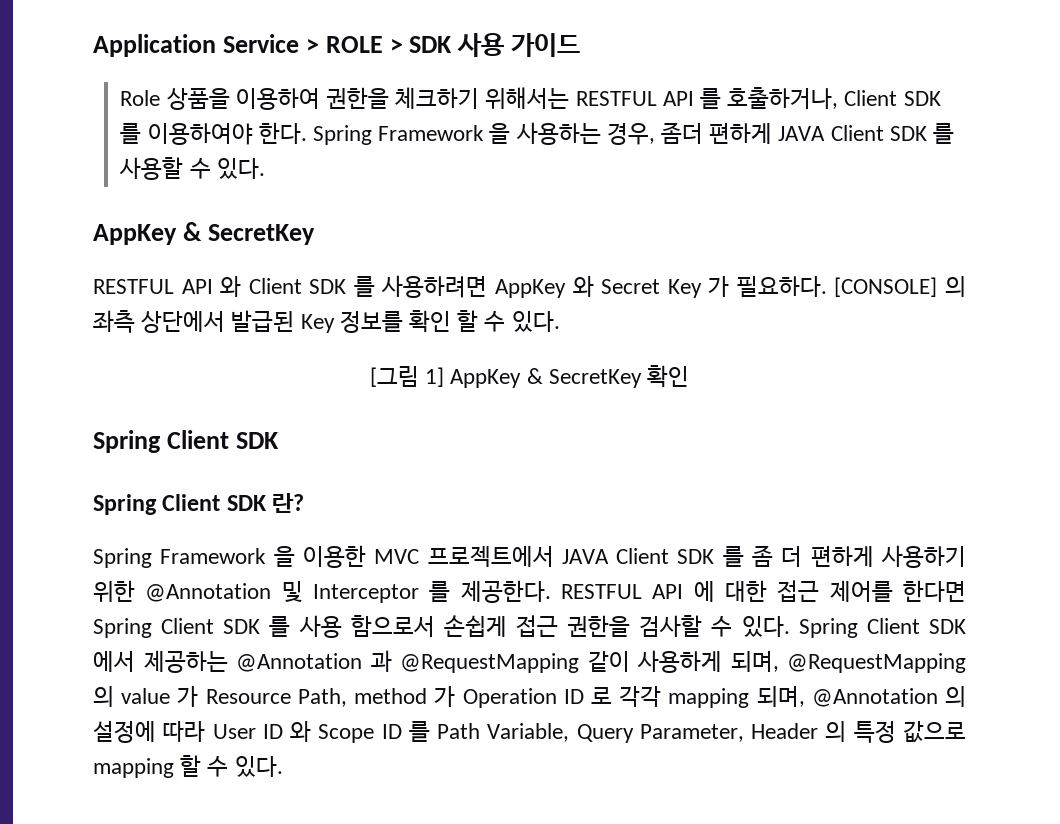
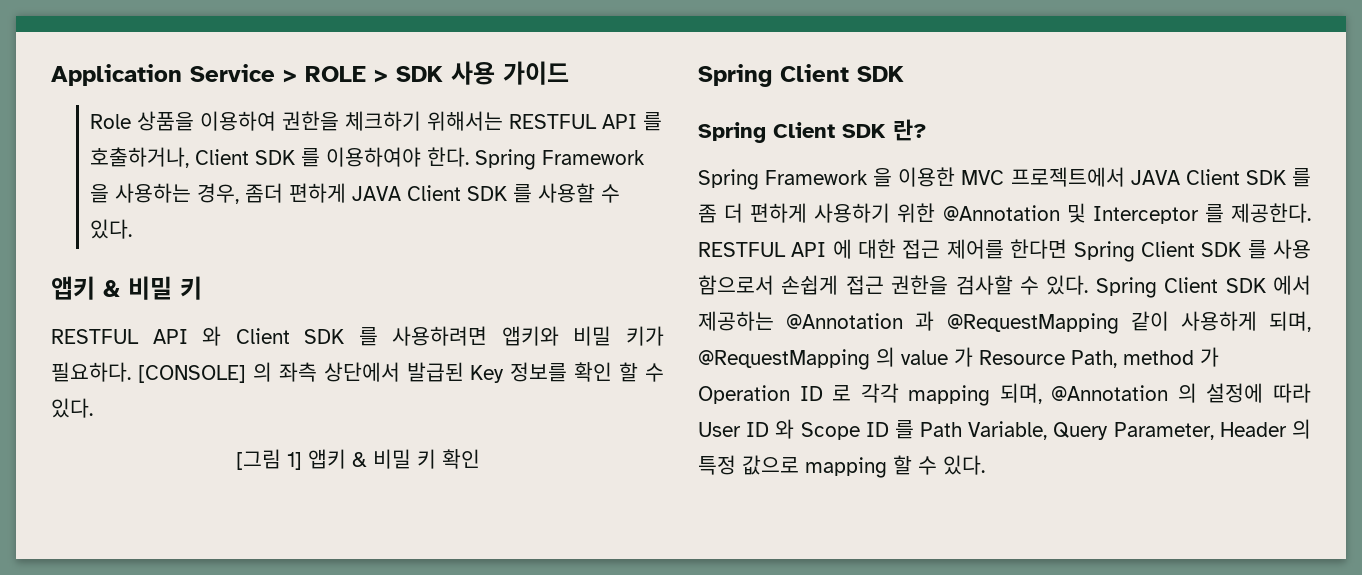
[93,222,315,245] AppKey & SecretKey -> [51,276,202,300] 앱키 & 비밀 키
[494,276,730,298] AppKey 와 Secret Key 가 -> [501,326,664,346] 앱키와 비밀 키가
[450,368,642,388] AppKey & SecretKey -> [307,449,436,469] 앱키 & 비밀 키

